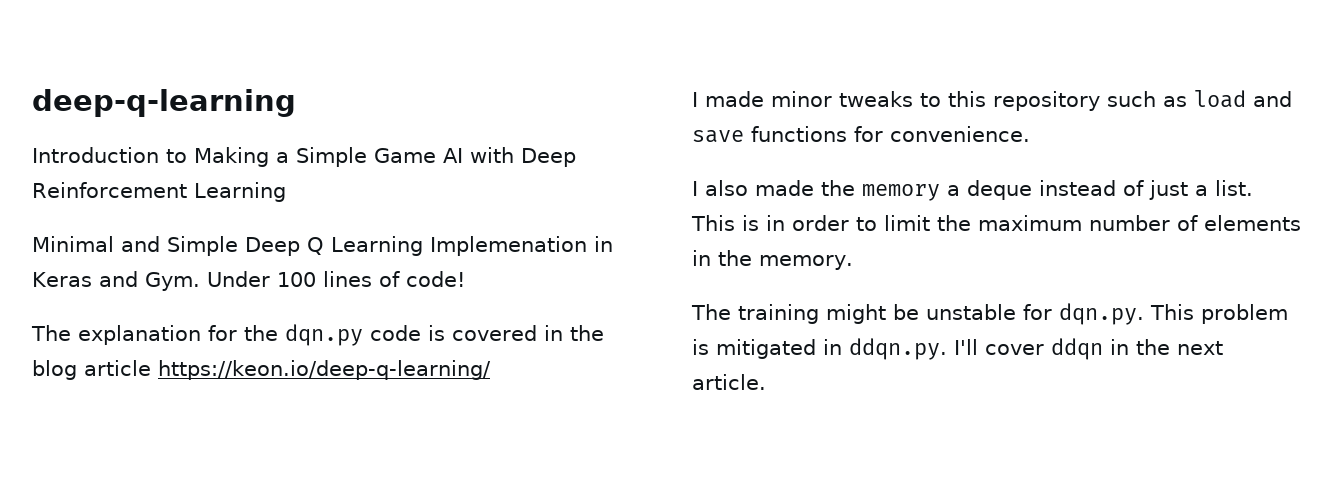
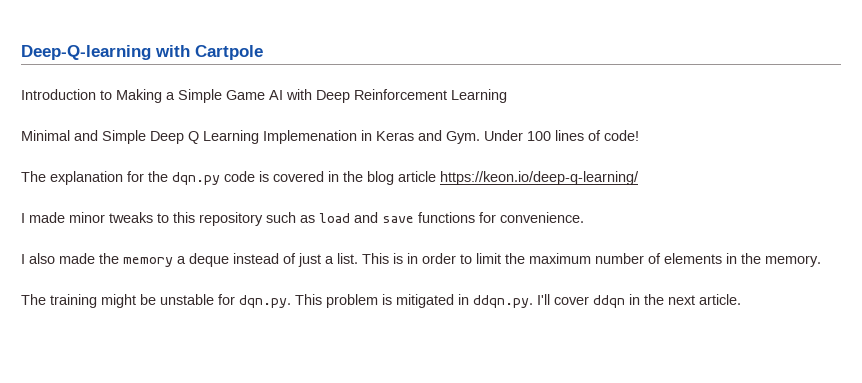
[32,89,296,117] deep-q-learning -> [21,45,263,60] Deep-Q-learning with Cartpole

